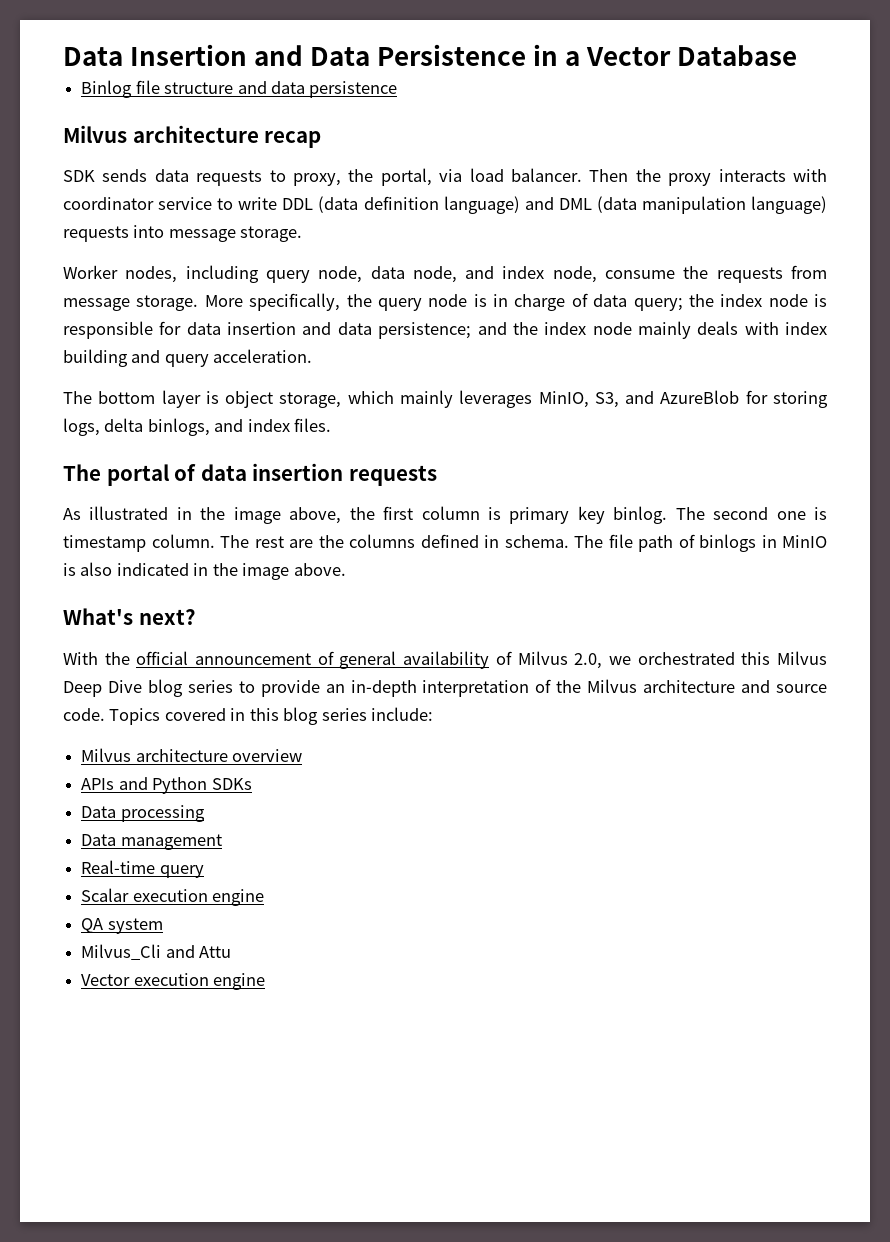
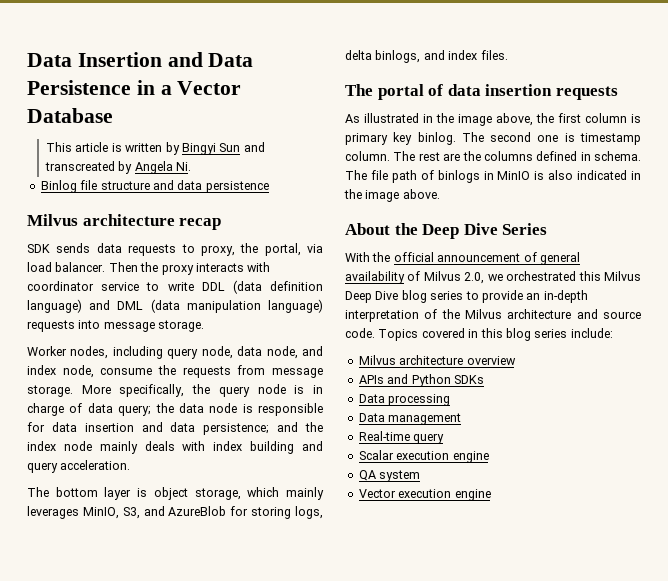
(798, 55) none -> [46,142,265,155] [45,161,192,174] // This article is written by Bingyi Sun and transcreated by Angela Ni.
[720,294,763,307] index -> [178,403,204,413] data
[63,608,196,625] What's next? -> [345,223,548,239] About the Deep Dive Series
[81,944,232,960] // Milvus_Cli and Attu -> (421, 476) none

